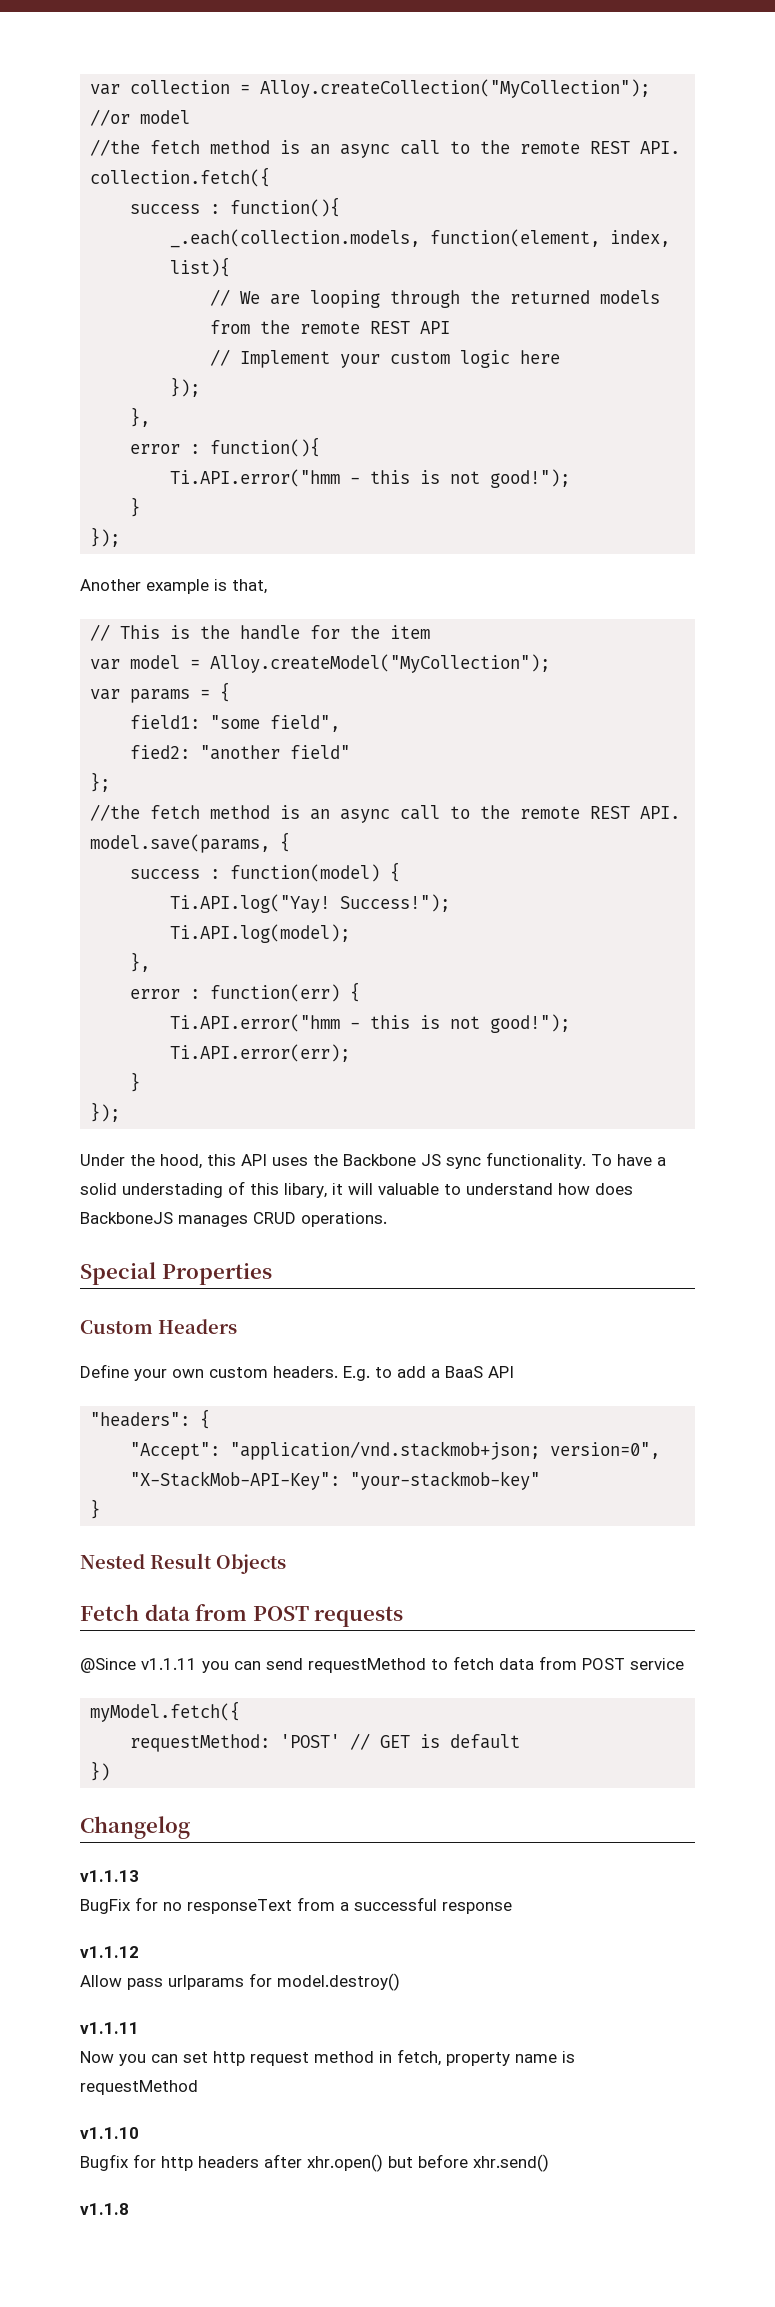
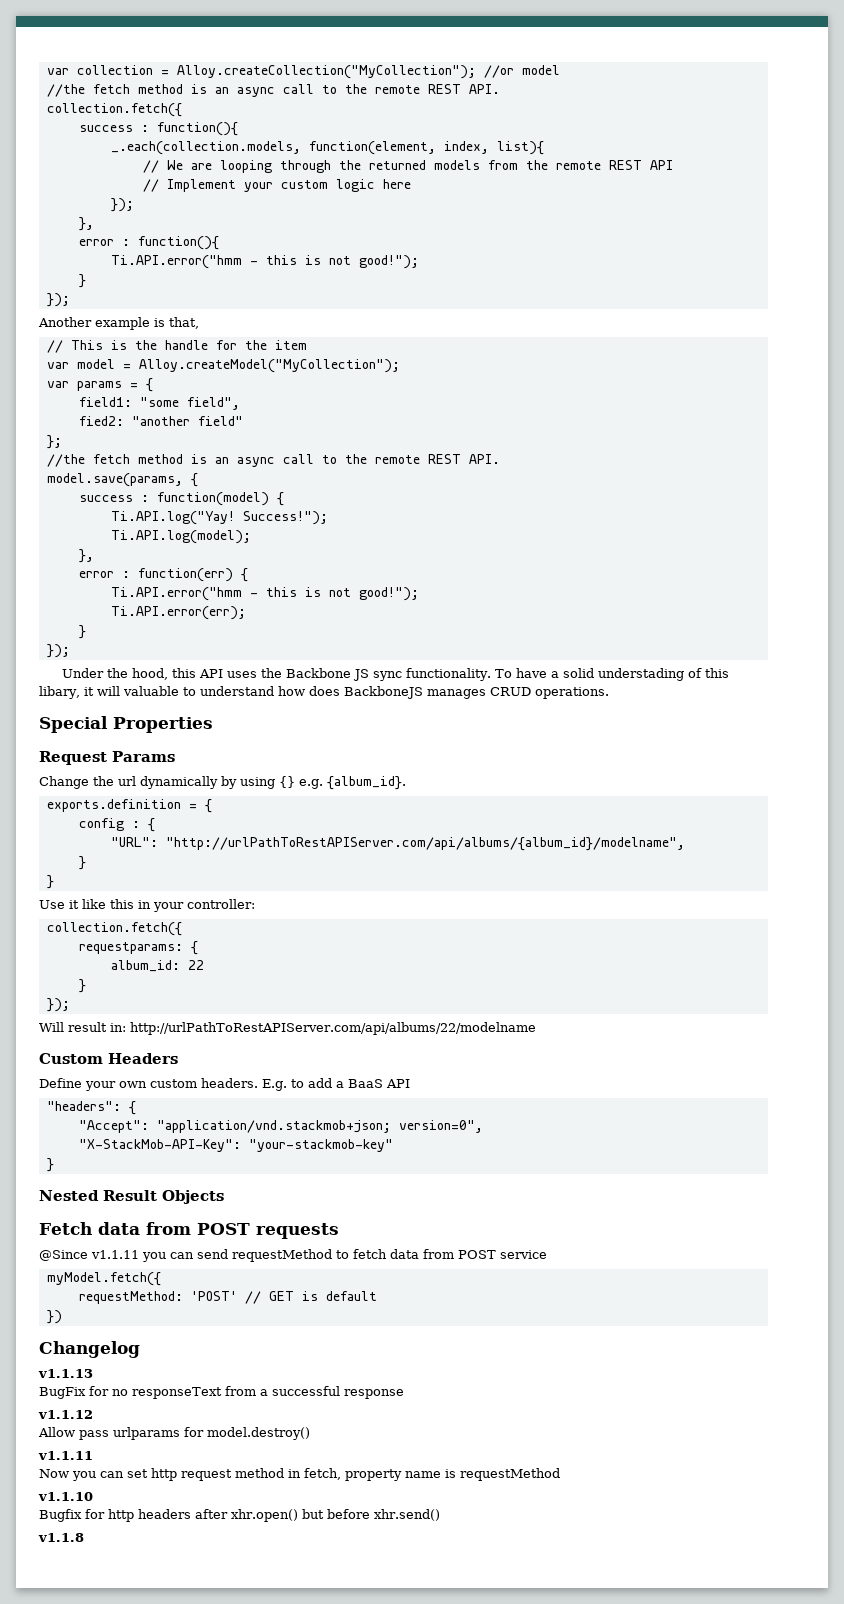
(272, 1274) none -> [39,751,175,765] [39,776,406,790] [46,799,212,813] [78,818,155,832] [110,837,685,851] [78,856,86,870] [46,875,54,889] [39,899,255,912] [46,922,182,936] [78,941,198,955] [110,960,204,972] [78,979,86,993] [46,998,70,1012] [39,1022,536,1035] // Request Params // Change the url dynamically by using {} e.g. {album_id}. // exports.definition = { // config : { // "URL": "http://urlPathToRestAPIServer.com/api/albums/{album_id}/modelname", // } // } // Use it like this in your controller: // collection.fetch({ // requestparams: { // album_id: 22 // } // }); // Will result in: http://urlPathToRestAPIServer.com/api/albums/22/modelname

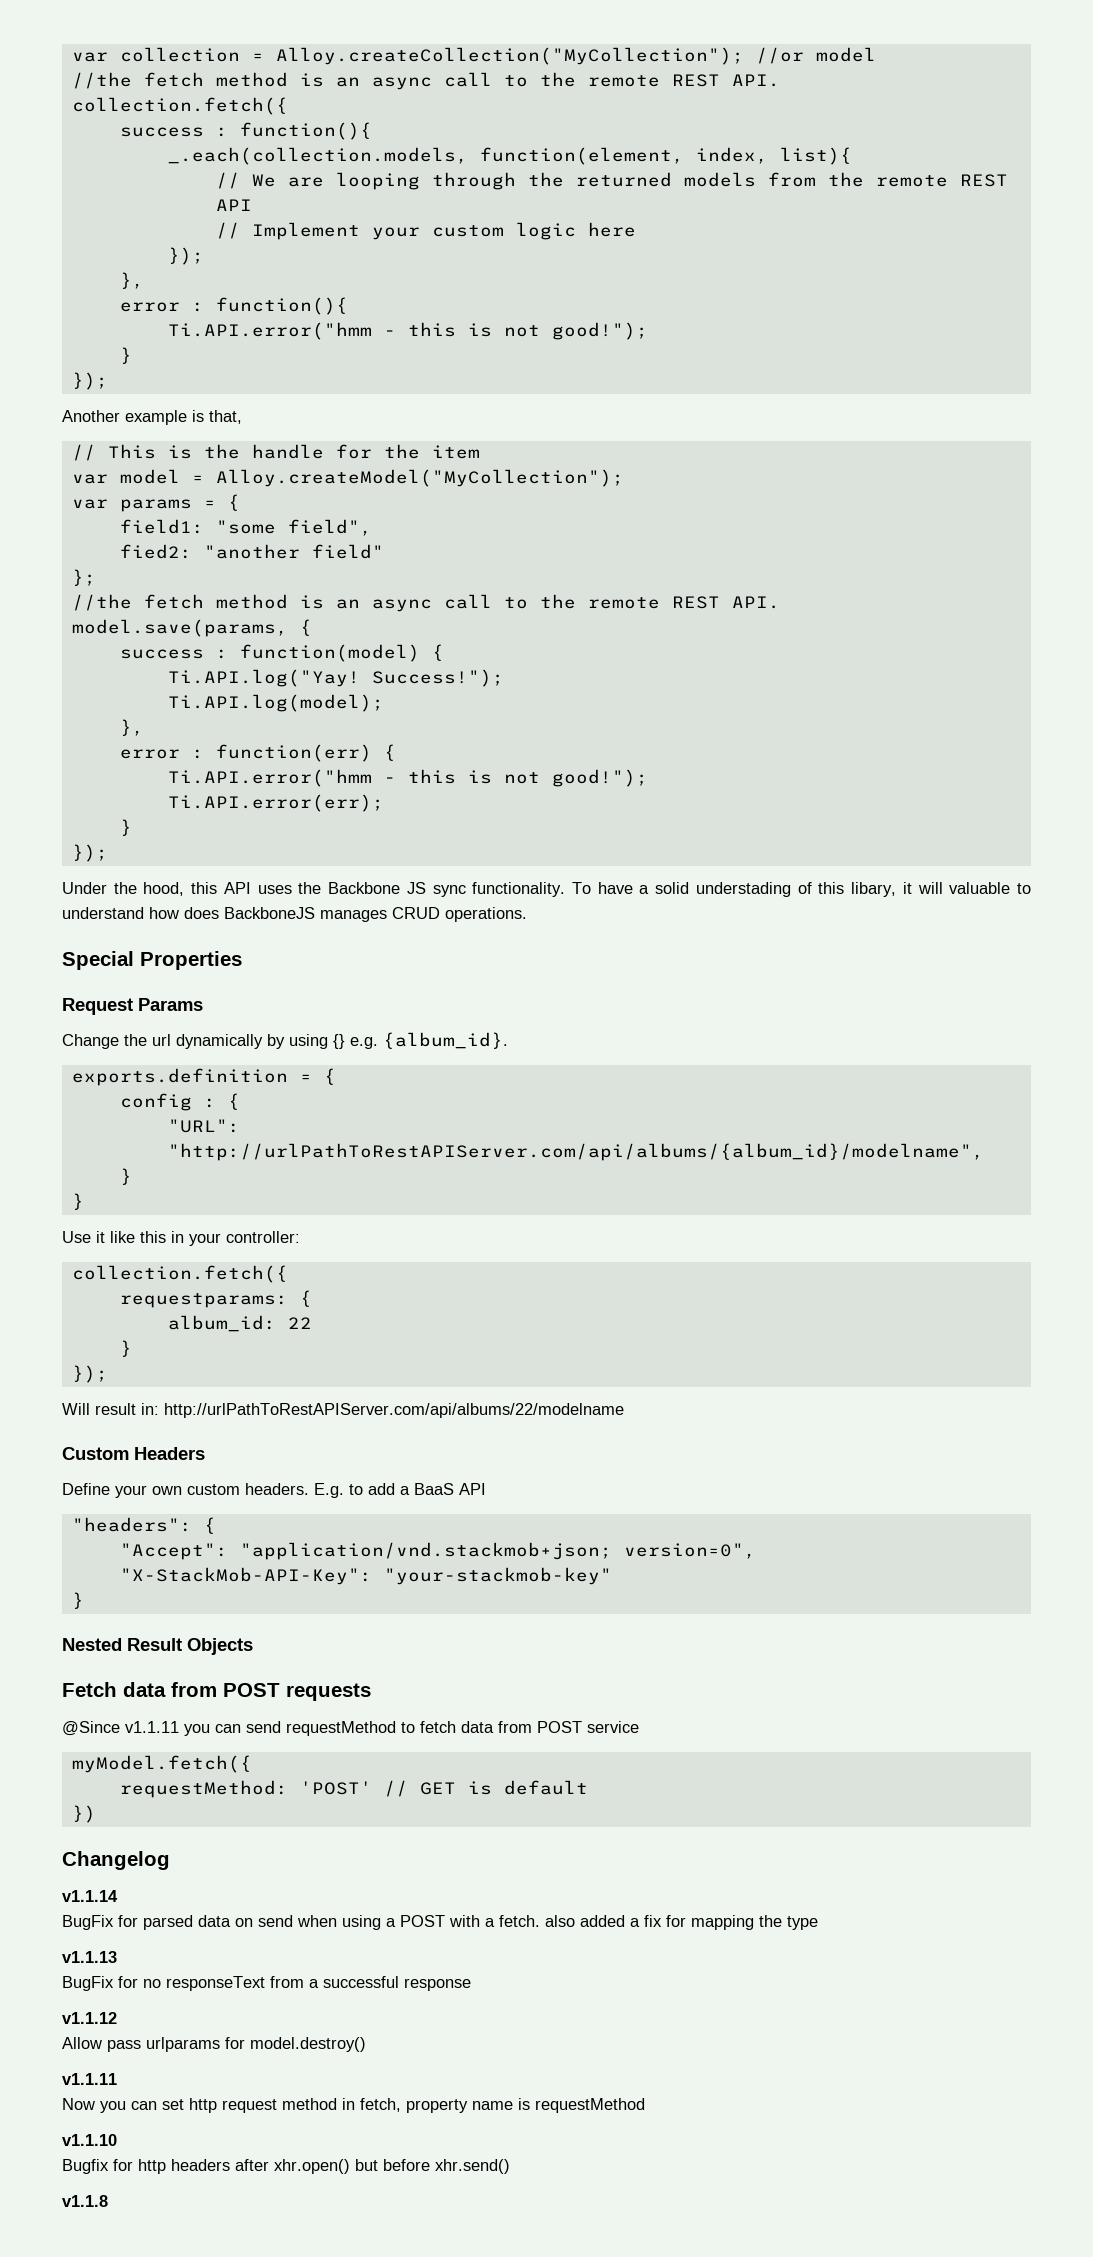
(140, 1349) none -> [62,1890,118,1902] [62,1915,818,1930] // v1.1.14 // BugFix for parsed data on send when using a POST with a fetch. also added a fix for mapping the type

